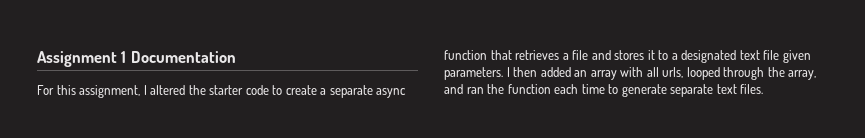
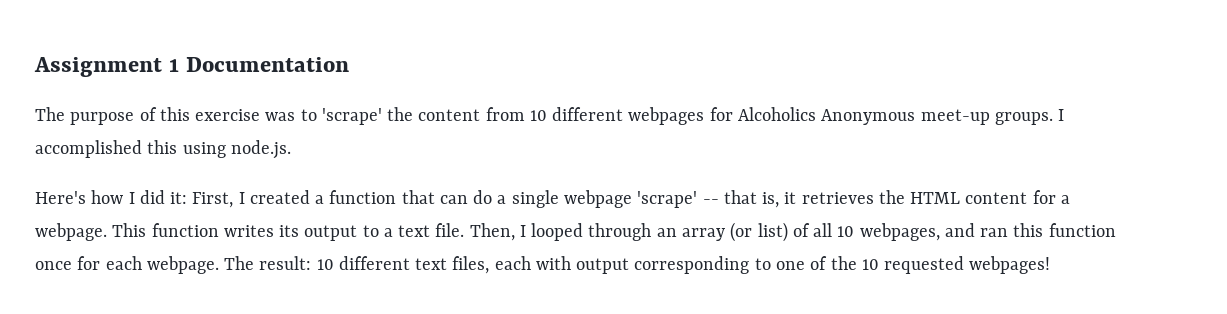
[37,85,407,98] [444,50,811,63] [444,67,817,80] [444,84,764,97] For this assignment, I altered the starter code to create a separate async function that retrieves a file and stores it to a designated text file given parameters. I then added an array with all urls, looped through the array, and ran the function each time to generate separate text files. -> [35,107,1065,125] [35,140,291,159] [35,190,1070,208] [35,222,1116,242] [35,256,1051,274] The purpose of this exercise was to 'scrape' the content from 10 different webpages for Alcoholics Anonymous meet-up groups. I accomplished this using node.js. // Here's how I did it: First, I created a function that can do a single webpage 'scrape' -- that is, it retrieves the HTML content for a webpage. This function writes its output to a text file. Then, I looped through an array (or list) of all 10 webpages, and ran this function once for each webpage. The result: 10 different text files, each with output corresponding to one of the 10 requested webpages!

